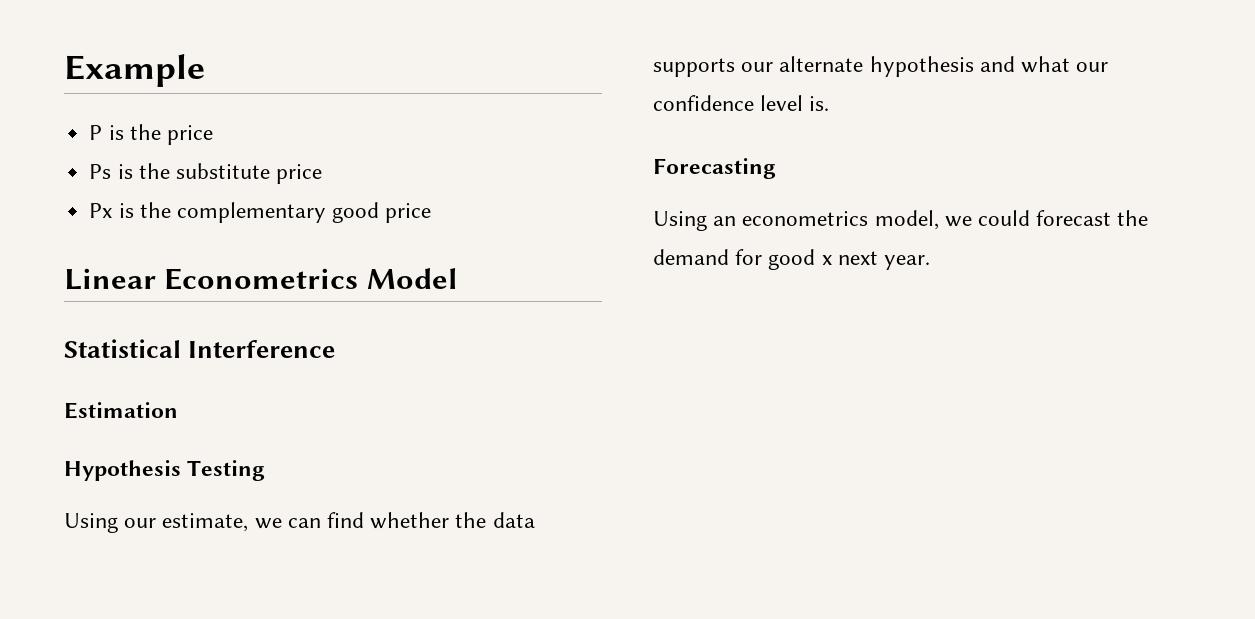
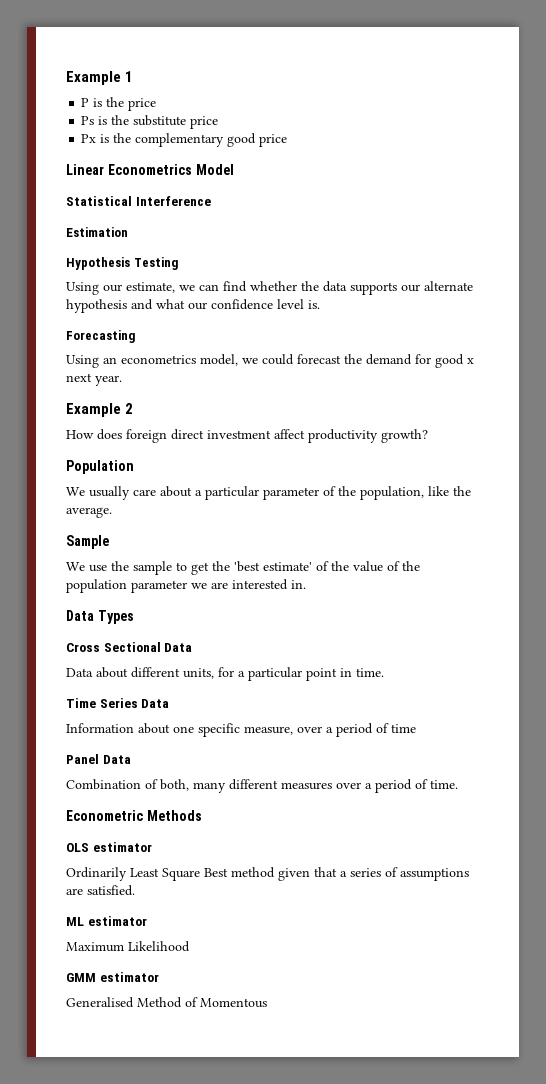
[64,54,205,87] Example -> [66,71,134,85] Example 1
(931, 262) none -> [66,403,134,417] [66,429,428,443] [66,460,134,474] [66,486,471,500] [66,507,112,518] [66,535,109,549] [66,561,420,575] [66,579,306,593] [66,610,134,624] [66,642,193,652] [66,667,384,681] [66,698,170,708] [66,723,416,737] [66,754,131,764] [66,779,458,793] [66,810,202,821] [66,842,152,852] [66,867,469,881] [66,885,135,896] [66,916,147,926] [66,941,190,952] [66,972,159,982] [66,997,267,1008] // Example 2 // How does foreign direct investment affect productivity growth? // Population // We usually care about a particular parameter of the population, like the average. // Sample // We use the sample to get the 'best estimate' of the value of the population parameter we are interested in. // Data Types // Cross Sectional Data // Data about different units, for a particular point in time. // Time Series Data // Information about one specific measure, over a period of time // Panel Data // Combination of both, many different measures over a period of time. // Econometric Methods // OLS estimator // Ordinarily Least Square Best method given that a series of assumptions are satisfied. // ML estimator // Maximum Likelihood // GMM estimator // Generalised Method of Momentous

